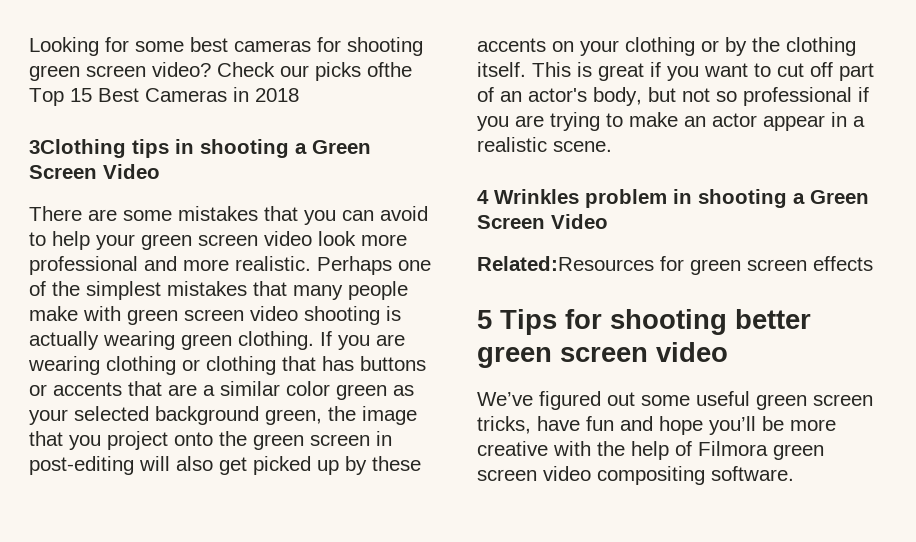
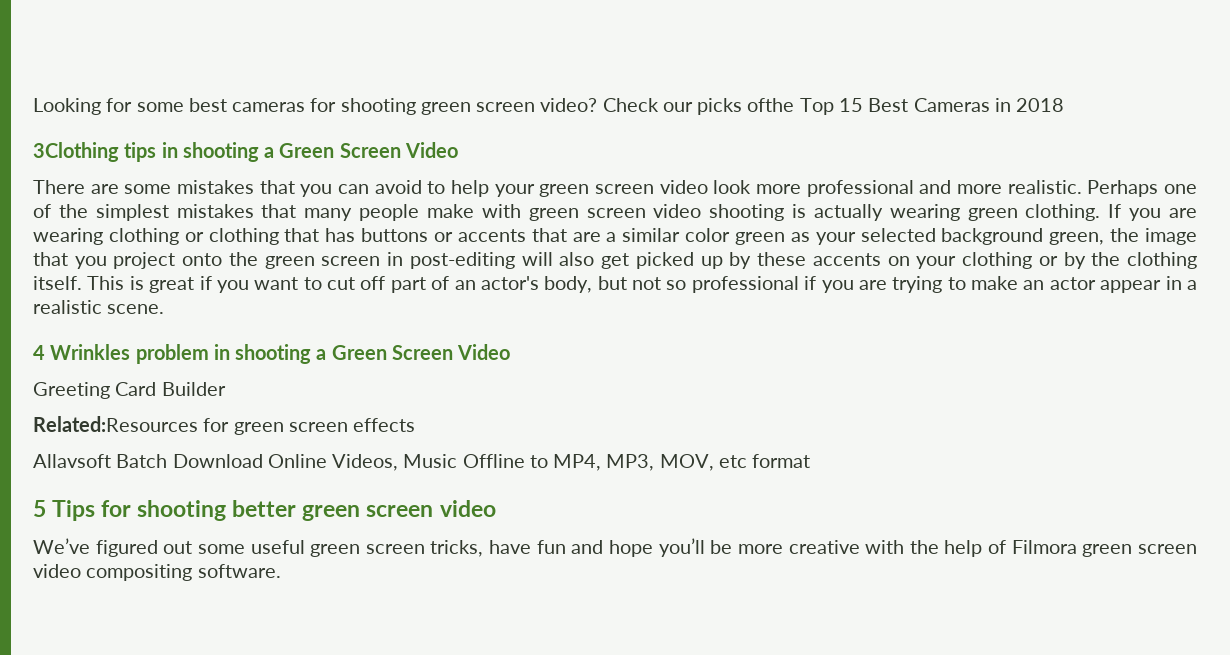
(608, 221) none -> [33,382,226,399] // Greeting Card Builder
(873, 263) none -> [33,454,811,471] // Allavsoft Batch Download Online Videos, Music Offline to MP4, MP3, MOV, etc format

